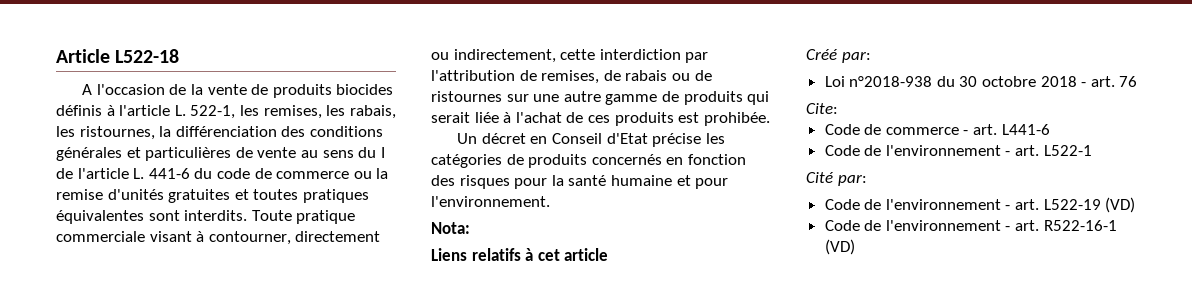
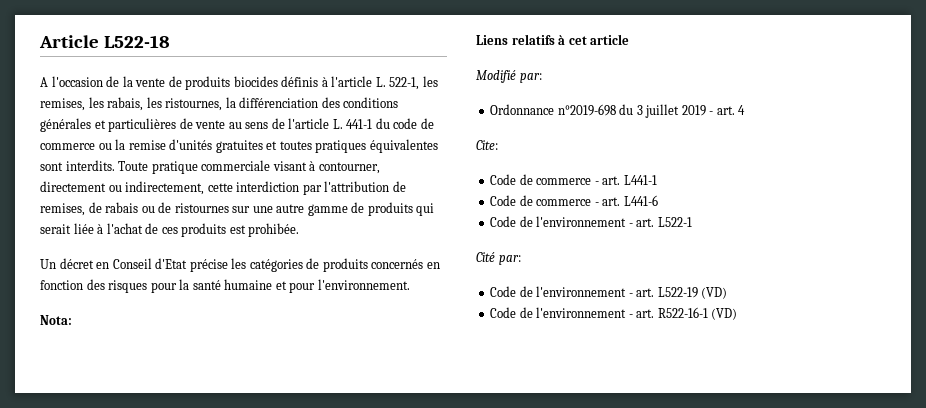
[358,147,385,158] du I -> (269, 125) none
[148,168,190,179] 441-6 -> [346,119,373,129] 441-1
[806,49,871,63] [824,76,1138,87] Créé par: // Loi n°2018-938 du 30 octobre 2018 - art. 76 -> [476,70,542,83] [490,104,746,118] Modifié par: // Ordonnance n°2019-698 du 3 juillet 2019 - art. 4
(838, 108) none -> [490,174,657,185] // Code de commerce - art. L441-1

